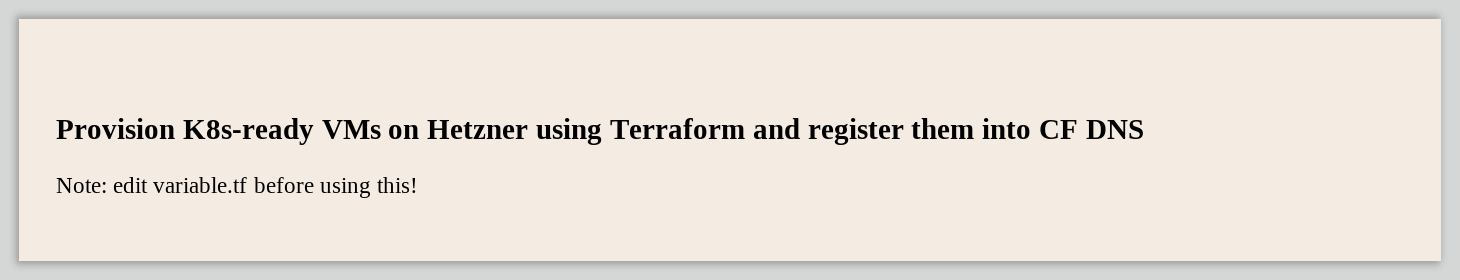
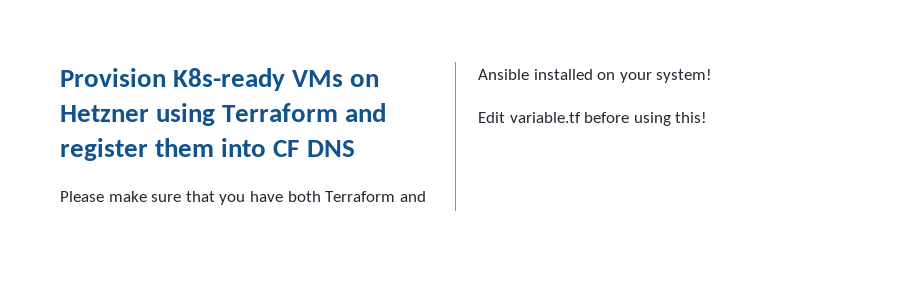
[56,177,149,193] Note: edit -> [60,191,426,205] [478,69,713,83] [478,112,505,123] Please make sure that you have both Terraform and Ansible installed on your system! // Edit

